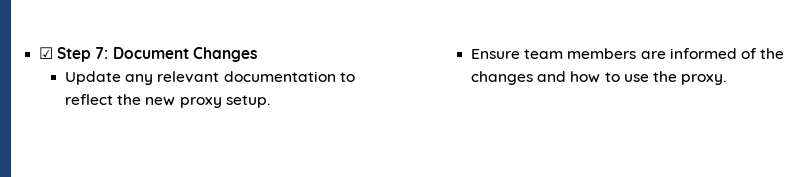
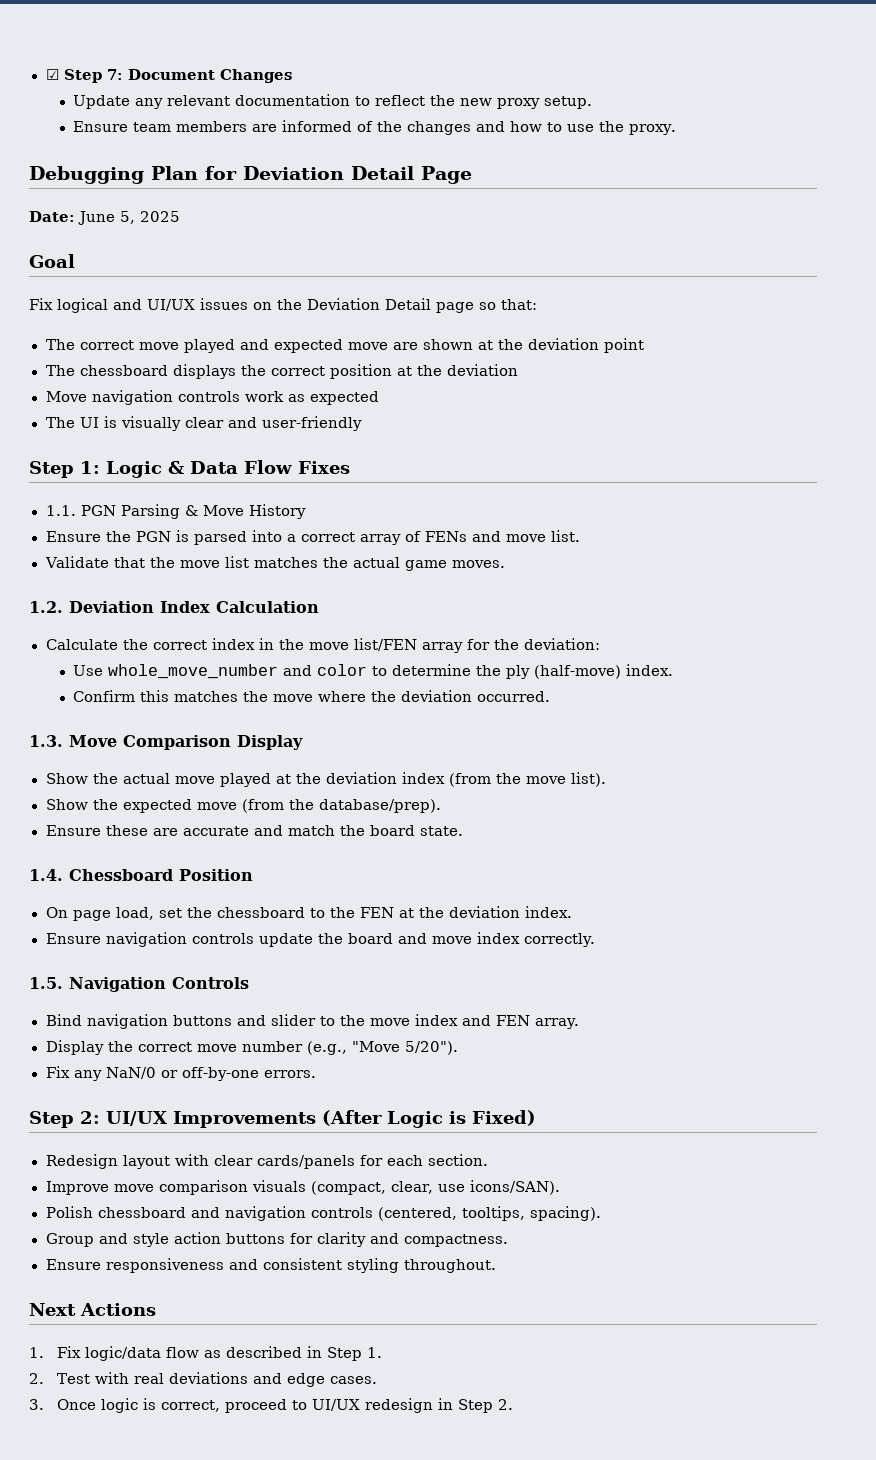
(727, 79) none -> [29,166,472,184] [29,211,180,225] [29,254,75,268] [29,298,537,313] [45,338,644,353] [45,364,518,379] [45,390,379,405] [45,416,362,431] [29,460,350,478] [45,504,306,519] [45,530,580,545] [44,556,506,571] [29,601,319,613] [45,638,600,653] [73,664,674,679] [73,690,551,702] [29,735,303,750] [45,772,606,787] [45,799,441,813] [45,825,463,836] [29,869,253,881] [45,906,572,921] [45,932,596,947] [29,977,249,992] [45,1014,580,1029] [45,1040,458,1055] [45,1066,316,1081] [29,1110,536,1128] [45,1154,488,1169] [45,1180,561,1195] [45,1206,601,1221] [45,1232,508,1247] [45,1258,496,1273] [29,1303,156,1316] [29,1346,382,1361] [29,1372,377,1387] [29,1398,513,1413] // Debugging Plan for Deviation Detail Page // Date: June 5, 2025 // Goal // Fix logical and UI/UX issues on the Deviation Detail page so that: // The correct move played and expected move are shown at the deviation point // The chessboard displays the correct position at the deviation // Move navigation controls work as expected // The UI is visually clear and user-friendly // Step 1: Logic & Data Flow Fixes // 1.1. PGN Parsing & Move History // Ensure the PGN is parsed into a correct array of FENs and move list. // Validate that the move list matches the actual game moves. // 1.2. Deviation Index Calculation // Calculate the correct index in the move list/FEN array for the deviation: // Use whole_move_number and color to determine the ply (half-move) index. // Confirm this matches the move where the deviation occurred. // 1.3. Move Comparison Display // Show the actual move played at the deviation index (from the move list). // Show the expected move (from the database/prep). // Ensure these are accurate and match the board state. // 1.4. Chessboard Position // On page load, set the chessboard to the FEN at the deviation index. // Ensure navigation controls update the board and move index correctly. // 1.5. Navigation Controls // Bind navigation buttons and slider to the move index and FEN array. // Display the correct move number (e.g., "Move 5/20"). // Fix any NaN/0 or off-by-one errors. // Step 2: UI/UX Improvements (After Logic is Fixed) // Redesign layout with clear cards/panels for each section. // Improve move comparison visuals (compact, clear, use icons/SAN). // Polish chessboard and navigation controls (centered, tooltips, spacing). // Group and style action buttons for clarity and compactness. // Ensure responsiveness and consistent styling throughout. // Next Actions // 1. Fix logic/data flow as described in Step 1. // 2. Test with real deviations and edge cases. // 3. Once logic is correct, proceed to UI/UX redesign in Step 2.

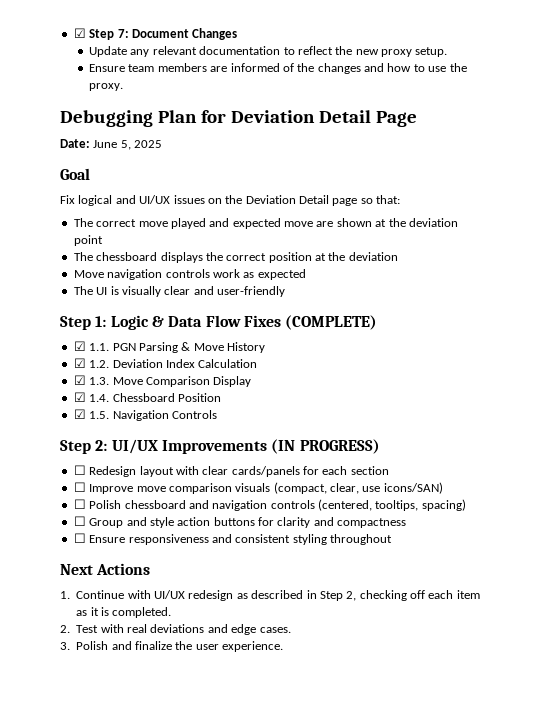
(350, 467) // -> [285,315,378,330] [73,341,86,351] (COMPLETE) // ☑
[45,530,580,545] [44,556,506,571] [29,601,319,613] [45,638,600,653] [73,664,674,679] [73,690,551,702] [29,735,303,750] [45,772,606,787] [45,799,441,813] [45,825,463,836] [29,869,253,881] [45,906,572,921] [45,932,596,947] [29,977,249,992] [45,1014,580,1029] [45,1040,458,1055] [45,1066,316,1081] Ensure the PGN is parsed into a correct array of FENs and move list. // Validate that the move list matches the actual game moves. // 1.2. Deviation Index Calculation // Calculate the correct index in the move list/FEN array for the deviation: // Use whole_move_number and color to determine the ply (half-move) index. // Confirm this matches the move where the deviation occurred. // 1.3. Move Comparison Display // Show the actual move played at the deviation index (from the move list). // Show the expected move (from the database/prep). // Ensure these are accurate and match the board state. // 1.4. Chessboard Position // On page load, set the chessboard to the FEN at the deviation index. // Ensure navigation controls update the board and move index correctly. // 1.5. Navigation Controls // Bind navigation buttons and slider to the move index and FEN array. // Display the correct move number (e.g., "Move 5/20"). // Fix any NaN/0 or off-by-one errors. -> [73,358,258,368] [73,375,252,387] [73,392,221,402] [73,409,217,421] ☑ 1.2. Deviation Index Calculation // ☑ 1.3. Move Comparison Display // ☑ 1.4. Chessboard Position // ☑ 1.5. Navigation Controls
[322,1110,536,1128] (After Logic is Fixed) // -> [271,439,380,454] [73,465,86,475] (IN PROGRESS) // ☐
[427,1154,488,1166] section. // -> [350,466,389,475] [73,482,86,492] section // ☐
[470,1180,561,1195] icons/SAN). // -> [383,482,443,494] [73,499,86,509] icons/SAN) // ☐
[529,1206,601,1221] spacing). // -> [421,499,466,511] [73,516,86,526] spacing) // ☐
[403,1234,508,1247] compactness. // -> [337,518,407,528] [73,533,86,543] compactness // ☐
[403,1259,496,1273] throughout. -> [330,534,392,545] throughout
[56,1346,382,1361] Fix logic/data flow as described in Step 1. -> [76,590,480,601] [76,607,172,618] Continue with UI/UX redesign as described in Step 2, checking off each item as it is completed.
[56,1398,513,1413] Once logic is correct, proceed to UI/UX redesign in Step 2. -> [76,641,284,652] Polish and finalize the user experience.

